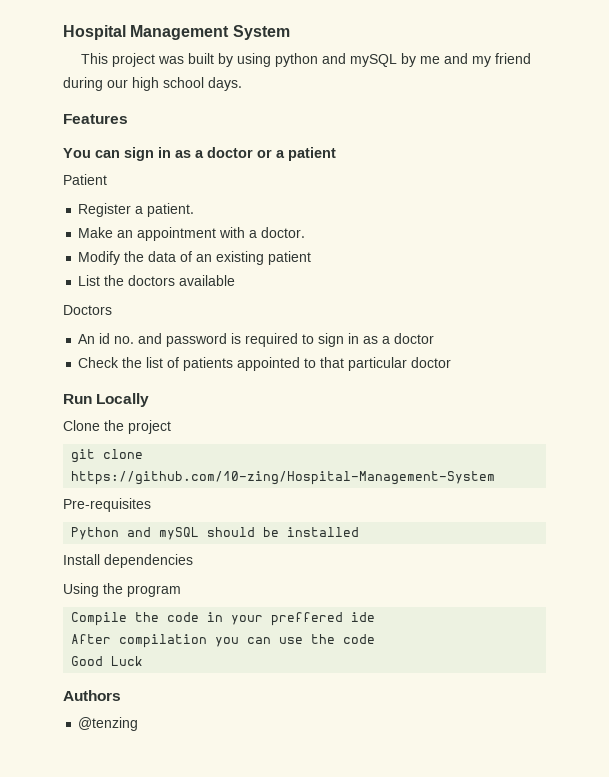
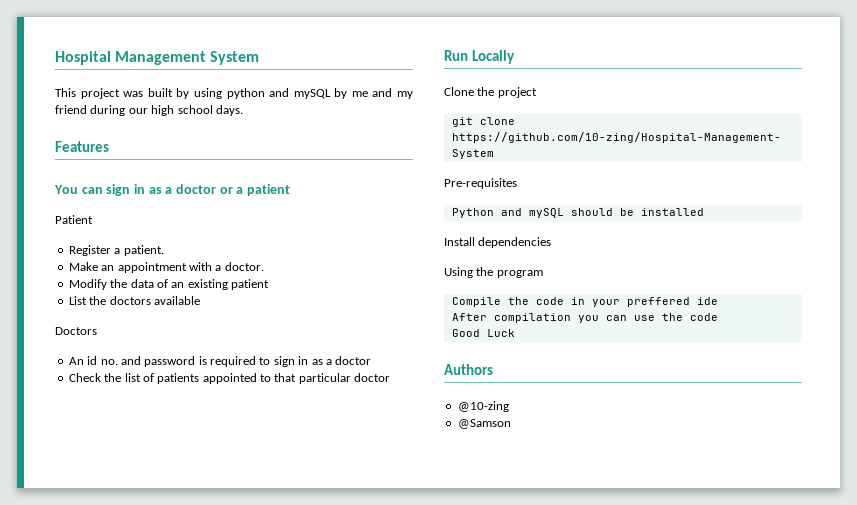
[78,717,139,731] @tenzing -> [457,401,509,412] [457,419,511,429] @10-zing // @Samson

